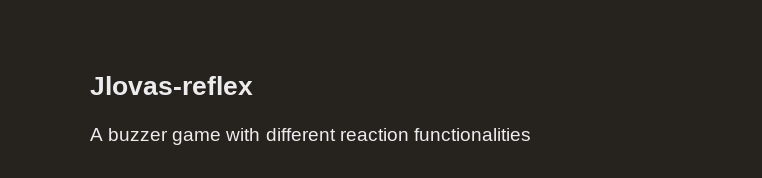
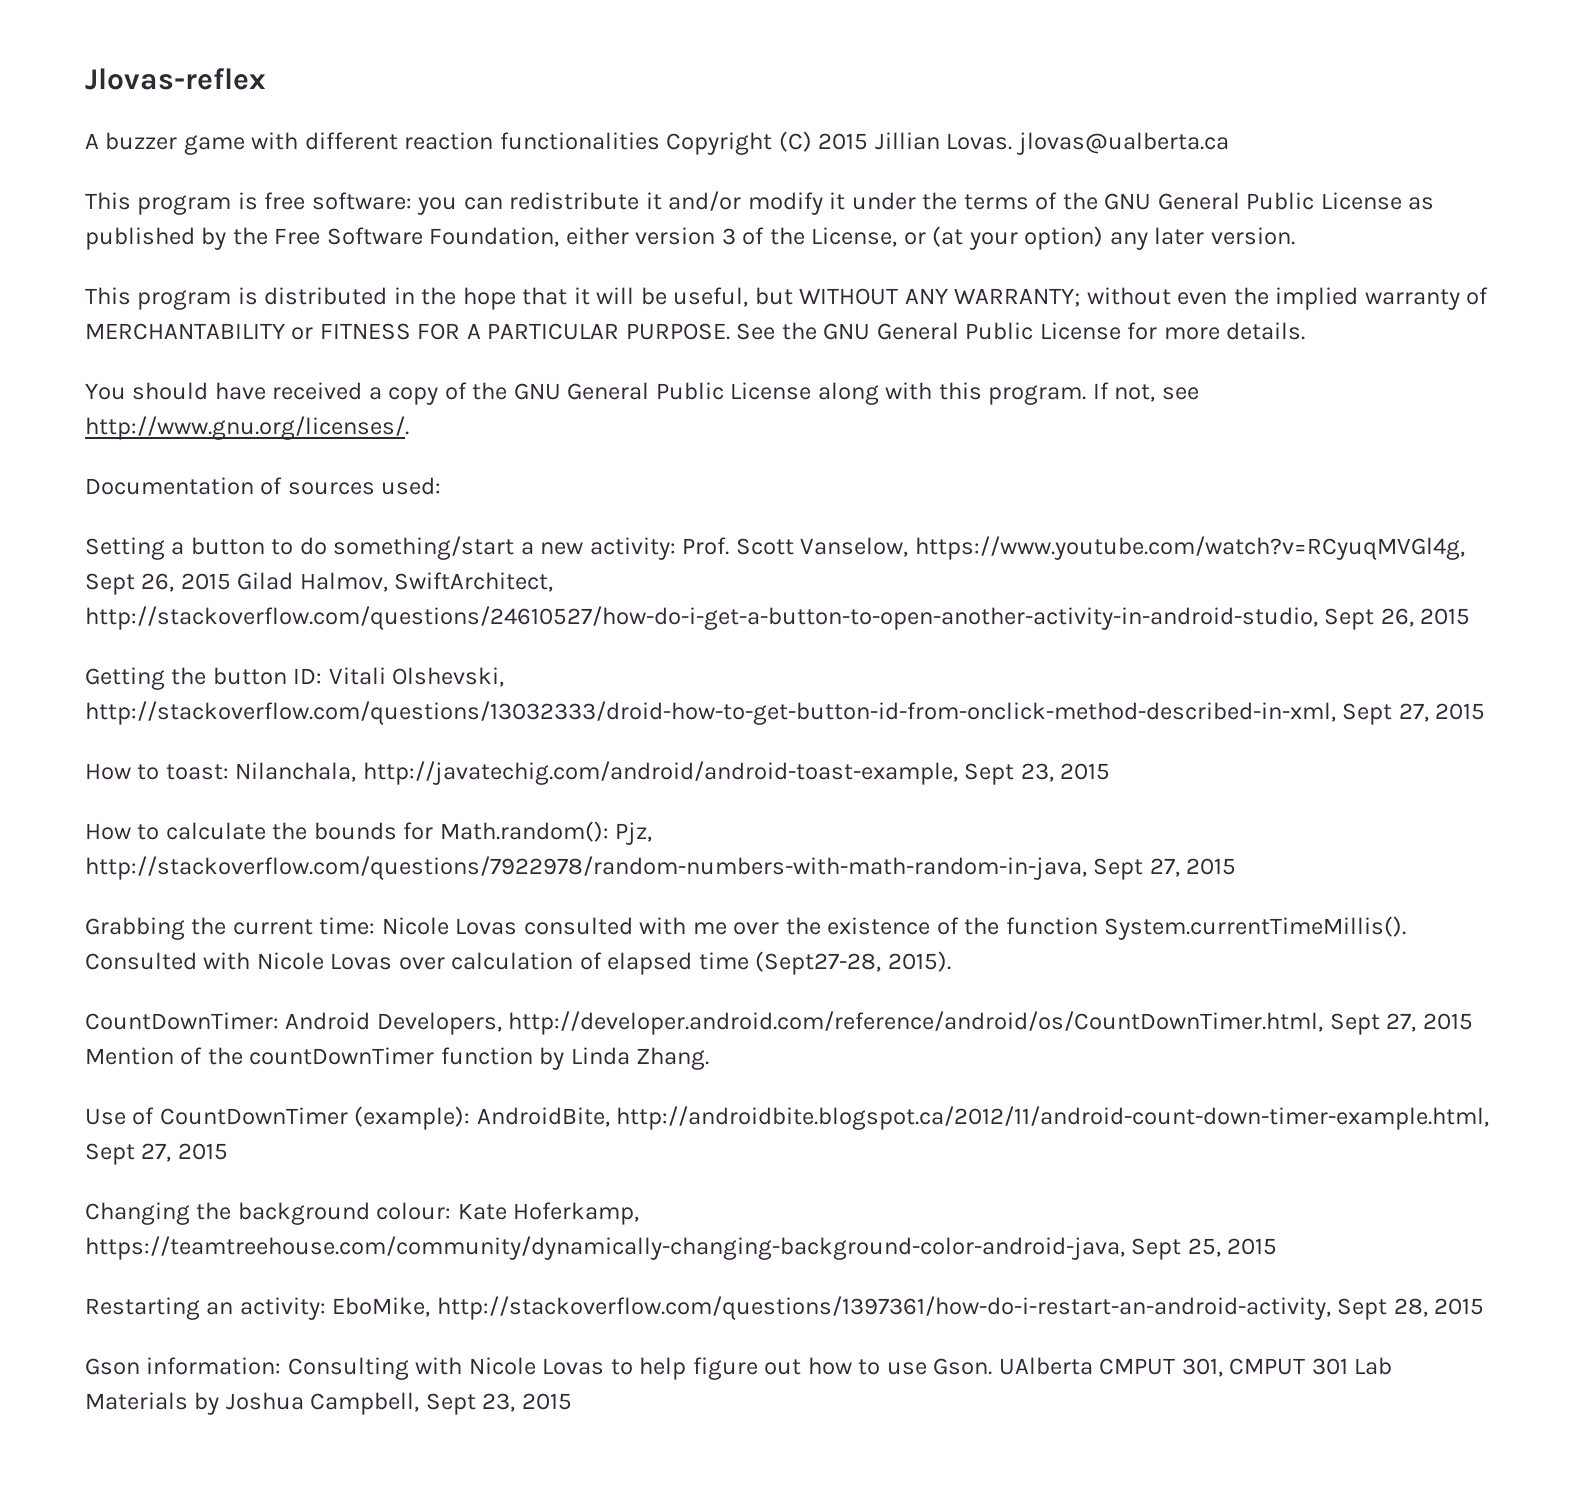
(531, 134) none -> [666,131,1229,155] [85,191,1435,215] [85,226,1295,250] [85,287,1489,310] [85,322,1306,340] [85,382,1199,405] [85,416,409,440] [85,477,442,495] [85,536,1465,560] [85,572,554,595] [85,606,1471,630] [85,667,505,690] [85,701,1486,725] [85,761,1111,785] [85,821,653,845] [85,856,1237,880] [85,916,1407,940] [85,951,951,975] [85,1011,1473,1035] [85,1047,710,1070] [85,1106,1490,1130] [85,1143,228,1165] [85,1202,640,1225] [85,1236,1278,1260] [85,1296,1485,1320] [85,1357,1393,1380] [85,1392,572,1415] Copyright (C) 2015 Jillian Lovas. jlovas@ualberta.ca // This program is free software: you can redistribute it and/or modify it under the terms of the GNU General Public License as published by the Free Software Foundation, either version 3 of the License, or (at your option) any later version. // This program is distributed in the hope that it will be useful, but WITHOUT ANY WARRANTY; without even the implied warranty of MERCHANTABILITY or FITNESS FOR A PARTICULAR PURPOSE. See the GNU General Public License for more details. // You should have received a copy of the GNU General Public License along with this program. If not, see http://www.gnu.org/licenses/. // Documentation of sources used: // Setting a button to do something/start a new activity: Prof. Scott Vanselow, https://www.youtube.com/watch?v=RCyuqMVGl4g, Sept 26, 2015 Gilad Halmov, SwiftArchitect, http://stackoverflow.com/questions/24610527/how-do-i-get-a-button-to-open-another-activity-in-android-studio, Sept 26, 2015 // Getting the button ID: Vitali Olshevski, http://stackoverflow.com/questions/13032333/droid-how-to-get-button-id-from-onclick-method-described-in-xml, Sept 27, 2015 // How to toast: Nilanchala, http://javatechig.com/android/android-toast-example, Sept 23, 2015 // How to calculate the bounds for Math.random(): Pjz, http://stackoverflow.com/questions/7922978/random-numbers-with-math-random-in-java, Sept 27, 2015 // Grabbing the current time: Nicole Lovas consulted with me over the existence of the function System.currentTimeMillis(). Consulted with Nicole Lovas over calculation of elapsed time (Sept27-28, 2015). // CountDownTimer: Android Developers, http://developer.android.com/reference/android/os/CountDownTimer.html, Sept 27, 2015 Mention of the countDownTimer function by Linda Zhang. // Use of CountDownTimer (example): AndroidBite, http://androidbite.blogspot.ca/2012/11/android-count-down-timer-example.html, Sept 27, 2015 // Changing the background colour: Kate Hoferkamp, https://teamtreehouse.com/community/dynamically-changing-background-color-android-java, Sept 25, 2015 // Restarting an activity: EboMike, http://stackoverflow.com/questions/1397361/how-do-i-restart-an-android-activity, Sept 28, 2015 // Gson information: Consulting with Nicole Lovas to help figure out how to use Gson. UAlberta CMPUT 301, CMPUT 301 Lab Materials by Joshua Campbell, Sept 23, 2015

